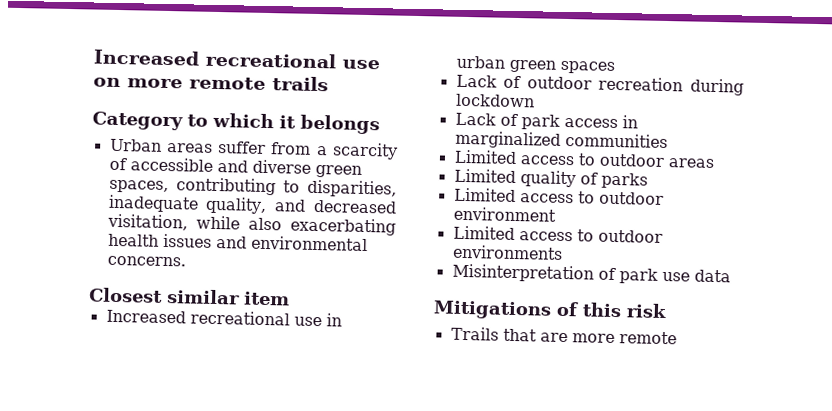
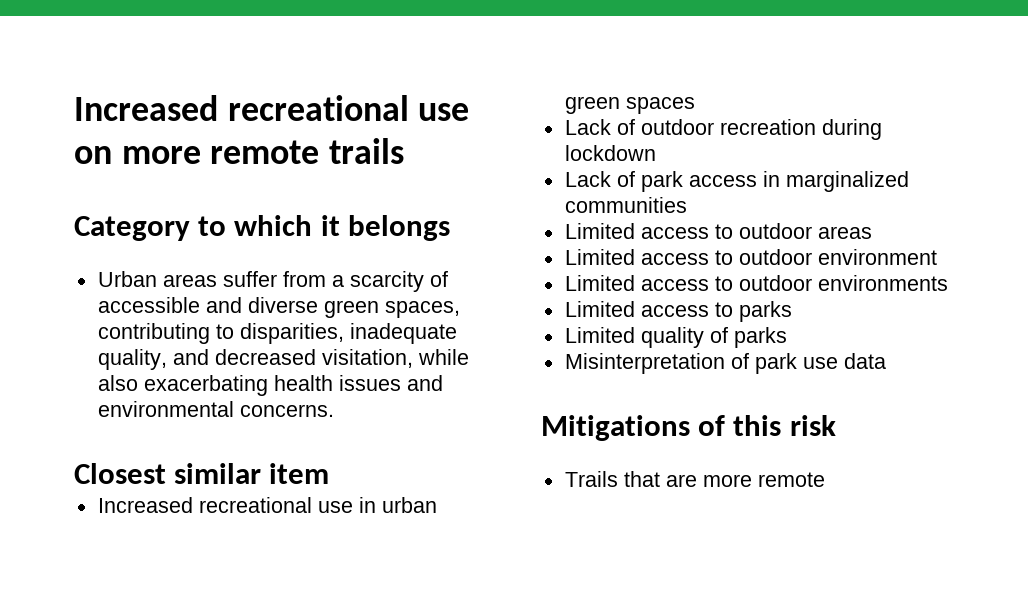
[453,168,648,189] // Limited quality of parks -> (872, 232) none
(563, 252) none -> [564,301,792,322] [564,327,787,348] // Limited access to parks // Limited quality of parks

